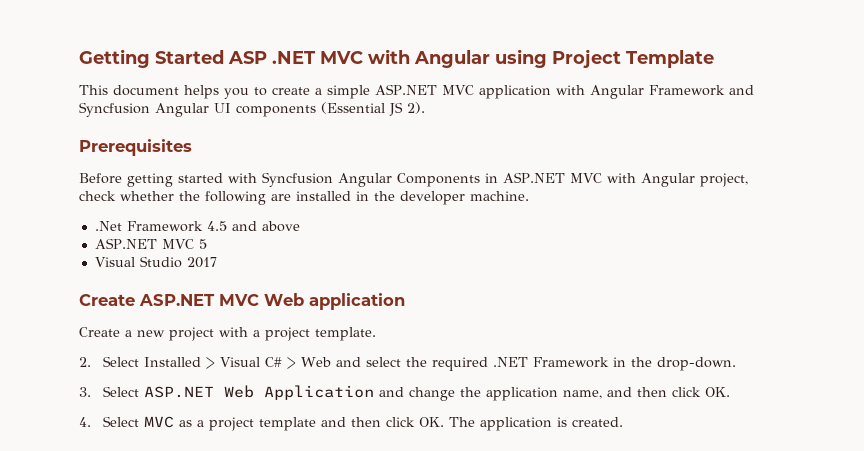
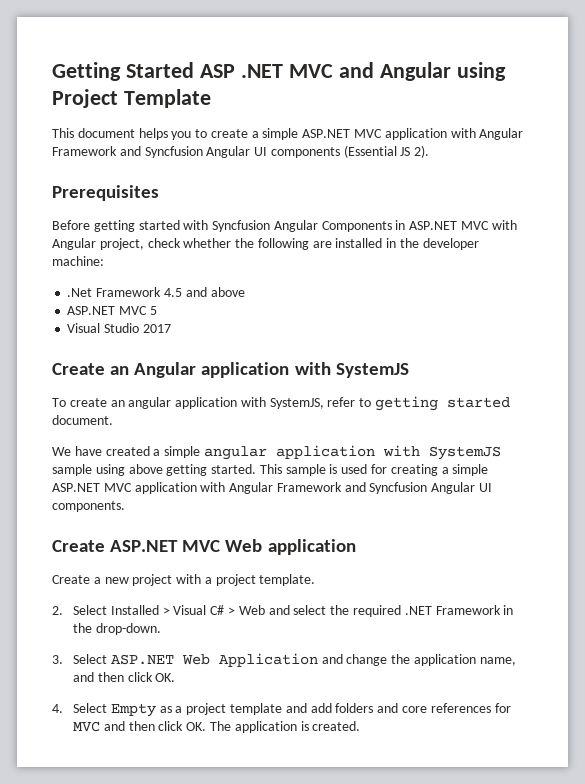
[368,49,410,64] with -> [338,62,374,78] and
[470,191,529,201] machine. -> [52,256,104,266] machine:
(217, 262) none -> [52,362,409,378] [52,396,511,411] [52,415,113,425] [52,445,501,460] [52,464,489,476] [52,482,493,494] [52,501,125,512] // Create an Angular application with SystemJS // To create an angular application with SystemJS, refer to getting started document. // We have created a simple angular application with SystemJS sample using above getting started. This sample is used for creating a simple ASP.NET MVC application with Angular Framework and Syncfusion Angular UI components.
[143,416,174,428] MVC -> [110,703,156,717] Empty
(346, 422) none -> [310,703,511,713] [73,721,125,732] add folders and core references for MVC and

